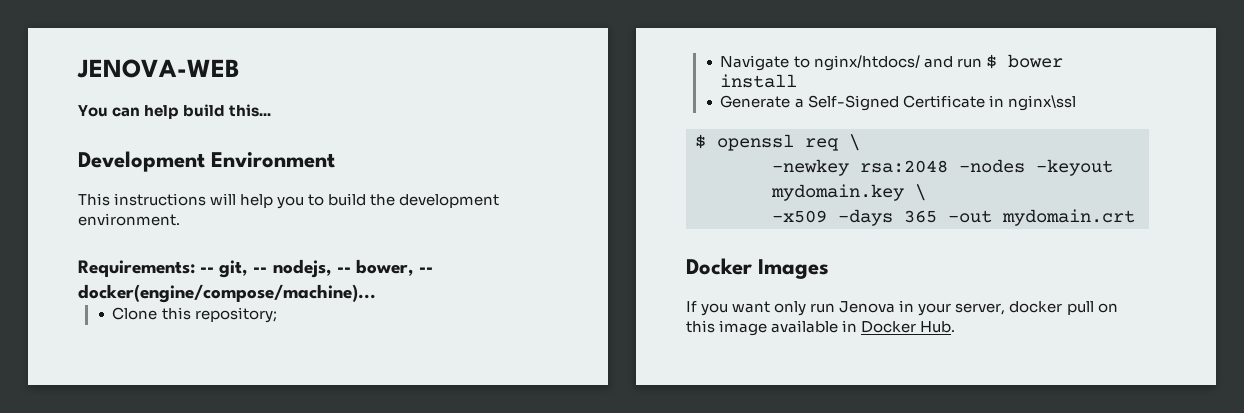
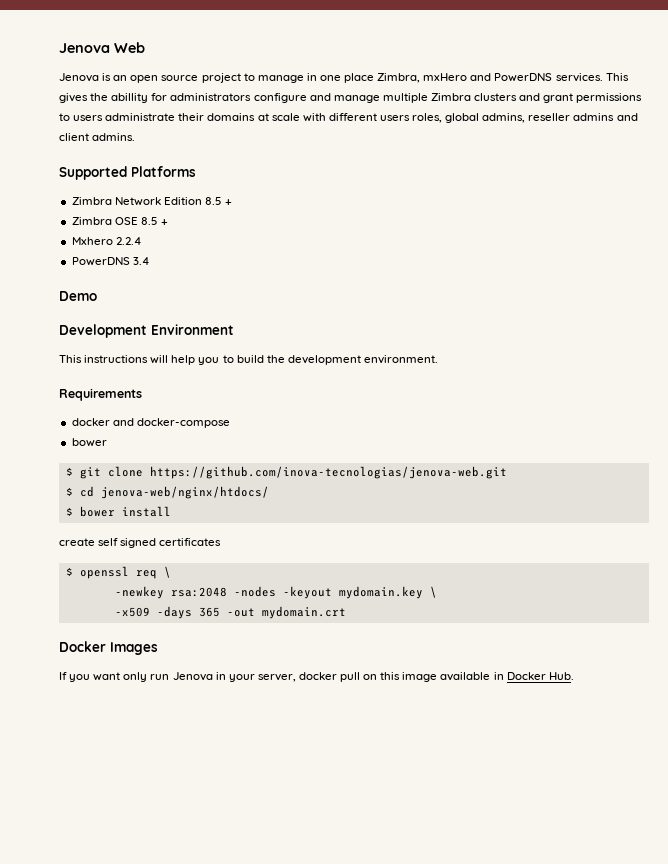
[77,59,240,78] [78,104,272,119] JENOVA-WEB // You can help build this... -> [59,42,145,53] [59,73,629,83] [59,93,643,103] [59,113,638,123] [59,133,136,141] [59,166,196,180] [71,197,233,206] [71,217,168,225] [71,237,141,245] [71,257,149,266] [59,291,97,301] Jenova Web // Jenova is an open source project to manage in one place Zimbra, mxHero and PowerDNS services. This gives the abillity for administrators configure and manage multiple Zimbra clusters and grant permissions to users administrate their domains at scale with different users roles, global admins, reseller admins and client admins. // Supported Platforms // Zimbra Network Edition 8.5 + // Zimbra OSE 8.5 + // Mxhero 2.2.4 // PowerDNS 3.4 // Demo
[78,259,433,278] [78,284,376,303] [112,307,277,323] [720,54,1063,71] [720,74,798,88] [720,95,1076,111] Requirements: -- git, -- nodejs, -- bower, -- docker(engine/compose/machine)... // Clone this repository; // Navigate to nginx/htdocs/ and run $ bower install // Generate a Self-Signed Certificate in nginx\ssl -> [59,388,142,401] [71,418,230,428] [71,438,107,447] [65,466,507,479] [65,486,269,499] [65,506,171,517] [59,538,222,548] Requirements // docker and docker-compose // bower // $ git clone https://github.com/inova-tecnologias/jenova-web.git // $ cd jenova-web/nginx/htdocs/ // $ bower install // create self signed certificates

